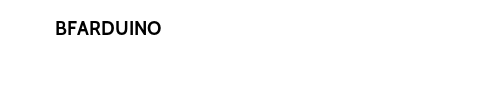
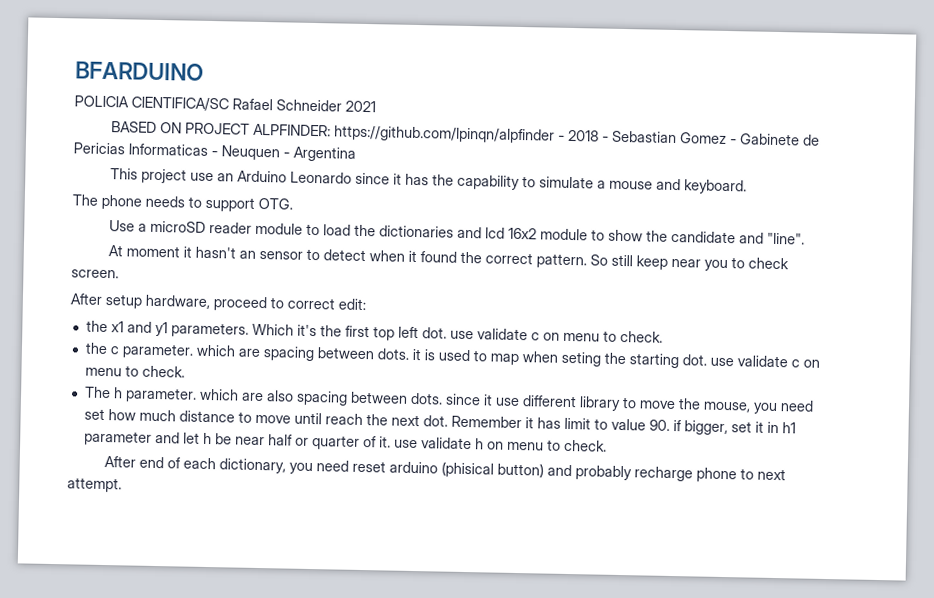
(161, 28) none -> [74,95,376,113] [111,121,821,146] [73,142,356,162] [110,168,748,195] [72,194,293,212] [109,220,806,245] [108,245,790,272] [71,269,119,279] [70,293,366,312] [85,320,663,343] [84,342,820,369] [84,365,185,378] [84,386,814,415] [83,408,796,436] [83,430,607,452] [104,456,787,483] [67,477,122,493] // POLICIA CIENTIFICA/SC Rafael Schneider 2021 // BASED ON PROJECT ALPFINDER: https://github.com/lpinqn/alpfinder - 2018 - Sebastian Gomez - Gabinete de Pericias Informaticas - Neuquen - Argentina // This project use an Arduino Leonardo since it has the capability to simulate a mouse and keyboard. // The phone needs to support OTG. // Use a microSD reader module to load the dictionaries and lcd 16x2 module to show the candidate and "line". // At moment it hasn't an sensor to detect when it found the correct pattern. So still keep near you to check screen. // After setup hardware, proceed to correct edit: // the x1 and y1 parameters. Which it's the first top left dot. use validate c on menu to check. // the c parameter. which are spacing between dots. it is used to map when seting the starting dot. use validate c on menu to check. // The h parameter. which are also spacing between dots. since it use different library to move the mouse, you need set how much distance to move until reach the next dot. Remember it has limit to value 90. if bigger, set it in h1 parameter and let h be near half or quarter of it. use validate h on menu to check. // After end of each dictionary, you need reset arduino (phisical button) and probably recharge phone to next attempt.

